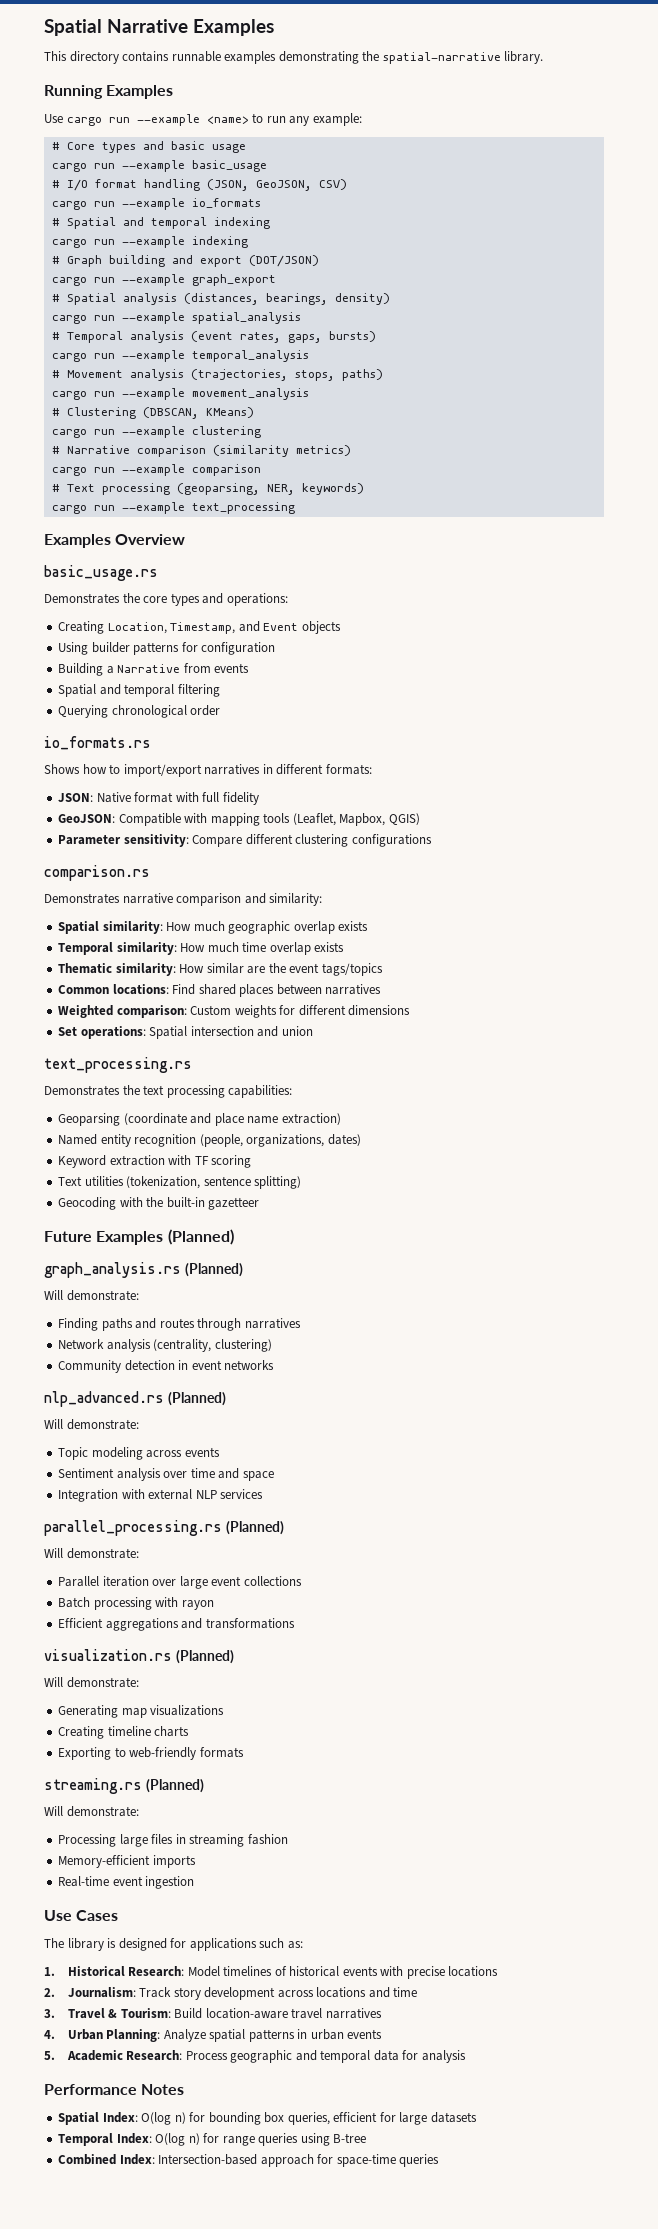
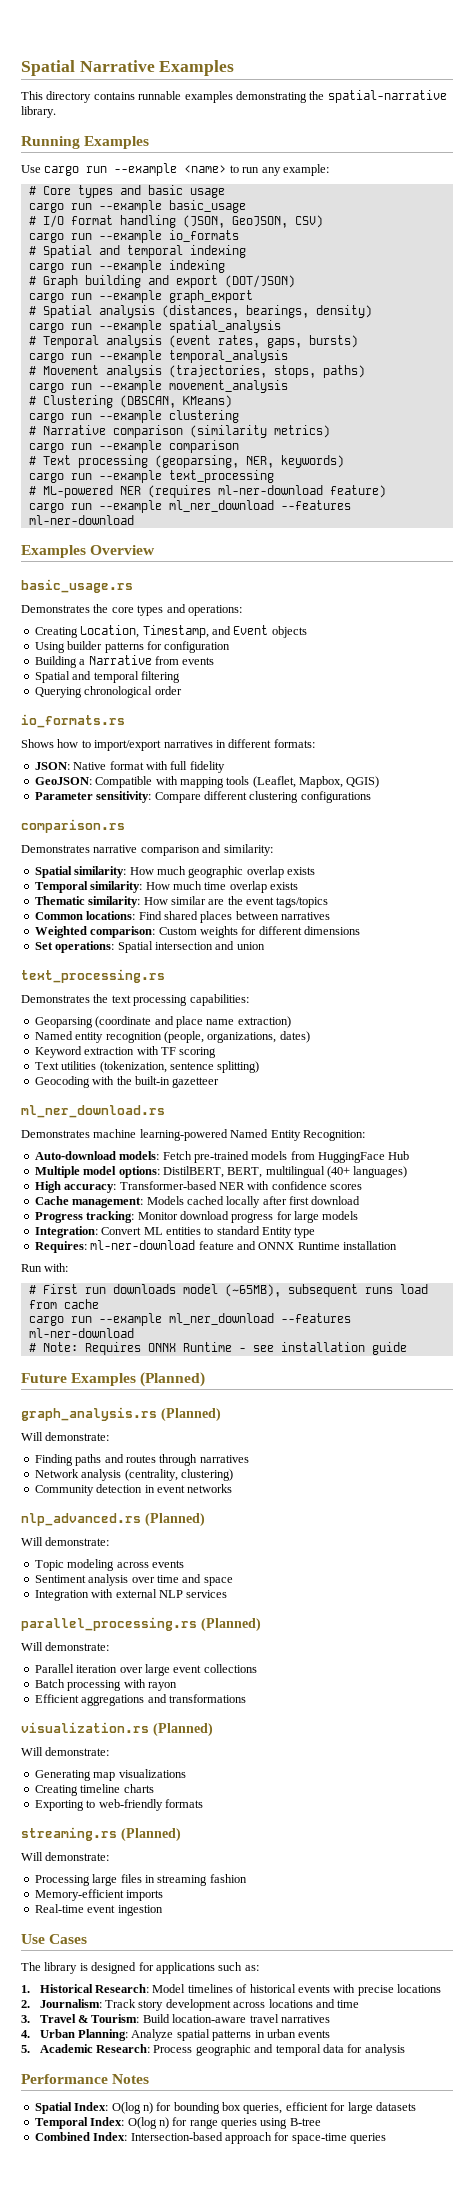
(295, 508) none -> [28,485,386,498] [28,500,351,513] [28,515,134,525] // # ML-powered NER (requires ml-ner-download feature) // cargo run --example ml_ner_download --features ml-ner-download
(260, 1203) none -> [21,1105,165,1118] [21,1129,365,1141] [34,1151,410,1163] [34,1166,408,1178] [34,1181,362,1193] [34,1196,361,1208] [34,1211,359,1223] [34,1226,316,1238] [34,1240,397,1253] [21,1263,69,1272] [28,1284,428,1297] [28,1299,99,1309] [28,1313,351,1326] [28,1328,134,1338] [28,1342,407,1355] // ml_ner_download.rs // Demonstrates machine learning-powered Named Entity Recognition: // Auto-download models: Fetch pre-trained models from HuggingFace Hub // Multiple model options: DistilBERT, BERT, multilingual (40+ languages) // High accuracy: Transformer-based NER with confidence scores // Cache management: Models cached locally after first download // Progress tracking: Monitor download progress for large models // Integration: Convert ML entities to standard Entity type // Requires: ml-ner-download feature and ONNX Runtime installation // Run with: // # First run downloads model (~65MB), subsequent runs load from cache // cargo run --example ml_ner_download --features ml-ner-download // # Note: Requires ONNX Runtime - see installation guide

